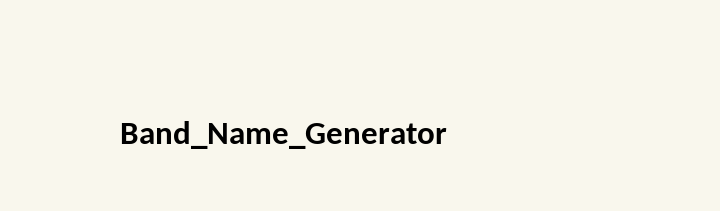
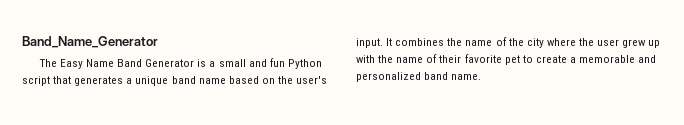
(447, 135) none -> [38,58,322,69] [22,76,328,86] [356,37,661,48] [356,54,657,65] [356,72,482,82] // The Easy Name Band Generator is a small and fun Python script that generates a unique band name based on the user's input. It combines the name of the city where the user grew up with the name of their favorite pet to create a memorable and personalized band name.

